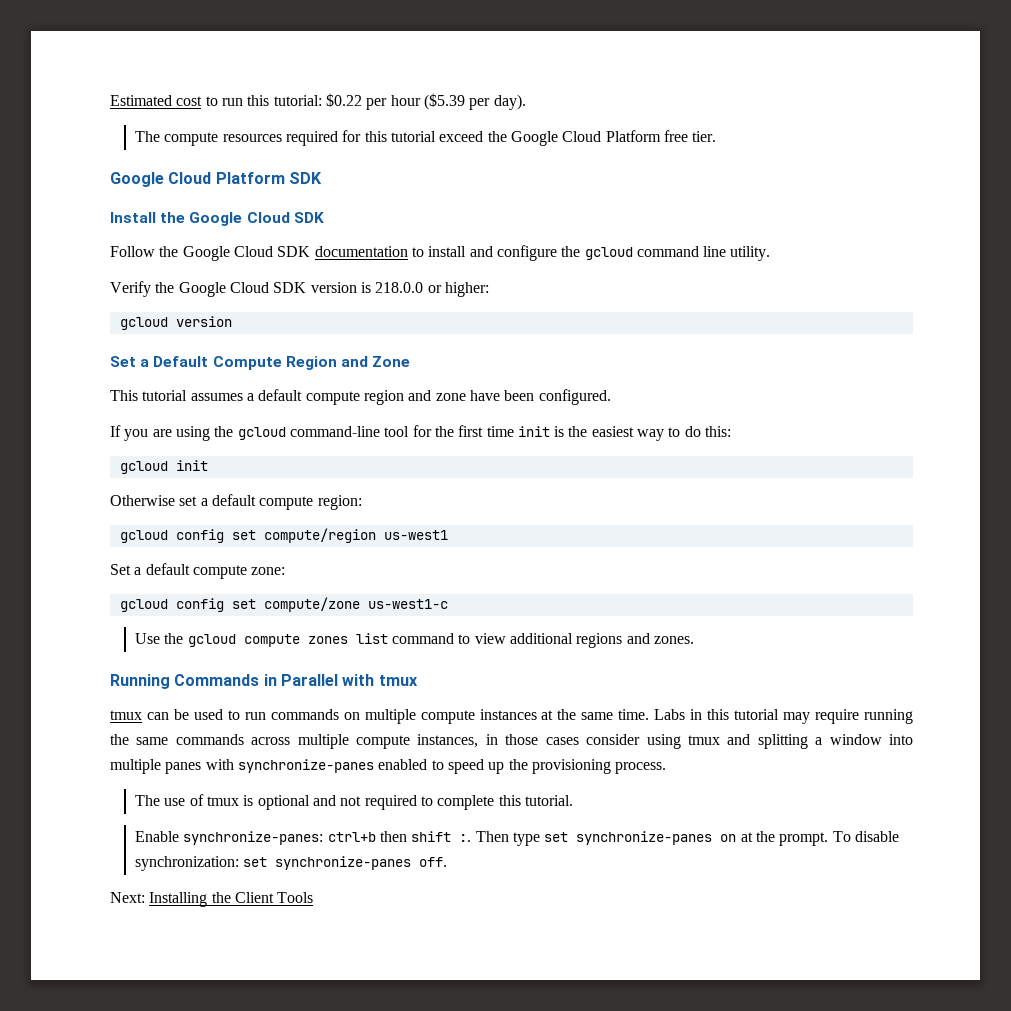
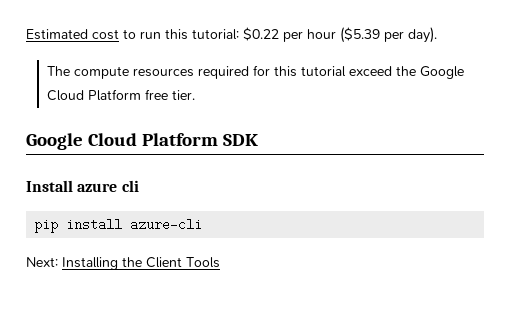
[160,212,324,226] [110,245,771,261] [110,281,489,297] [119,316,232,330] [110,356,411,370] [110,389,611,405] [110,425,732,441] [119,460,208,474] [110,494,362,510] [119,528,448,543] [110,563,286,579] [119,597,448,612] [134,633,694,648] [110,674,418,689] [110,709,914,724] [110,734,913,749] [110,759,667,774] [134,794,573,810] [134,831,899,846] [134,856,448,871] the Google Cloud SDK // Follow the Google Cloud SDK documentation to install and configure the gcloud command line utility. // Verify the Google Cloud SDK version is 218.0.0 or higher: // gcloud version // Set a Default Compute Region and Zone // This tutorial assumes a default compute region and zone have been configured. // If you are using the gcloud command-line tool for the first time init is the easiest way to do this: // gcloud init // Otherwise set a default compute region: // gcloud config set compute/region us-west1 // Set a default compute zone: // gcloud config set compute/zone us-west1-c // Use the gcloud compute zones list command to view additional regions and zones. // Running Commands in Parallel with tmux // tmux can be used to run commands on multiple compute instances at the same time. Labs in this tutorial may require running the same commands across multiple compute instances, in those cases consider using tmux and splitting a window into multiple panes with synchronize-panes enabled to speed up the provisioning process. // The use of tmux is optional and not required to complete this tutorial. // Enable synchronize-panes: ctrl+b then shift :. Then type set synchronize-panes on at the prompt. To disable synchronization: set synchronize-panes off. -> [77,180,139,192] [34,218,203,233] azure cli // pip install azure-cli

